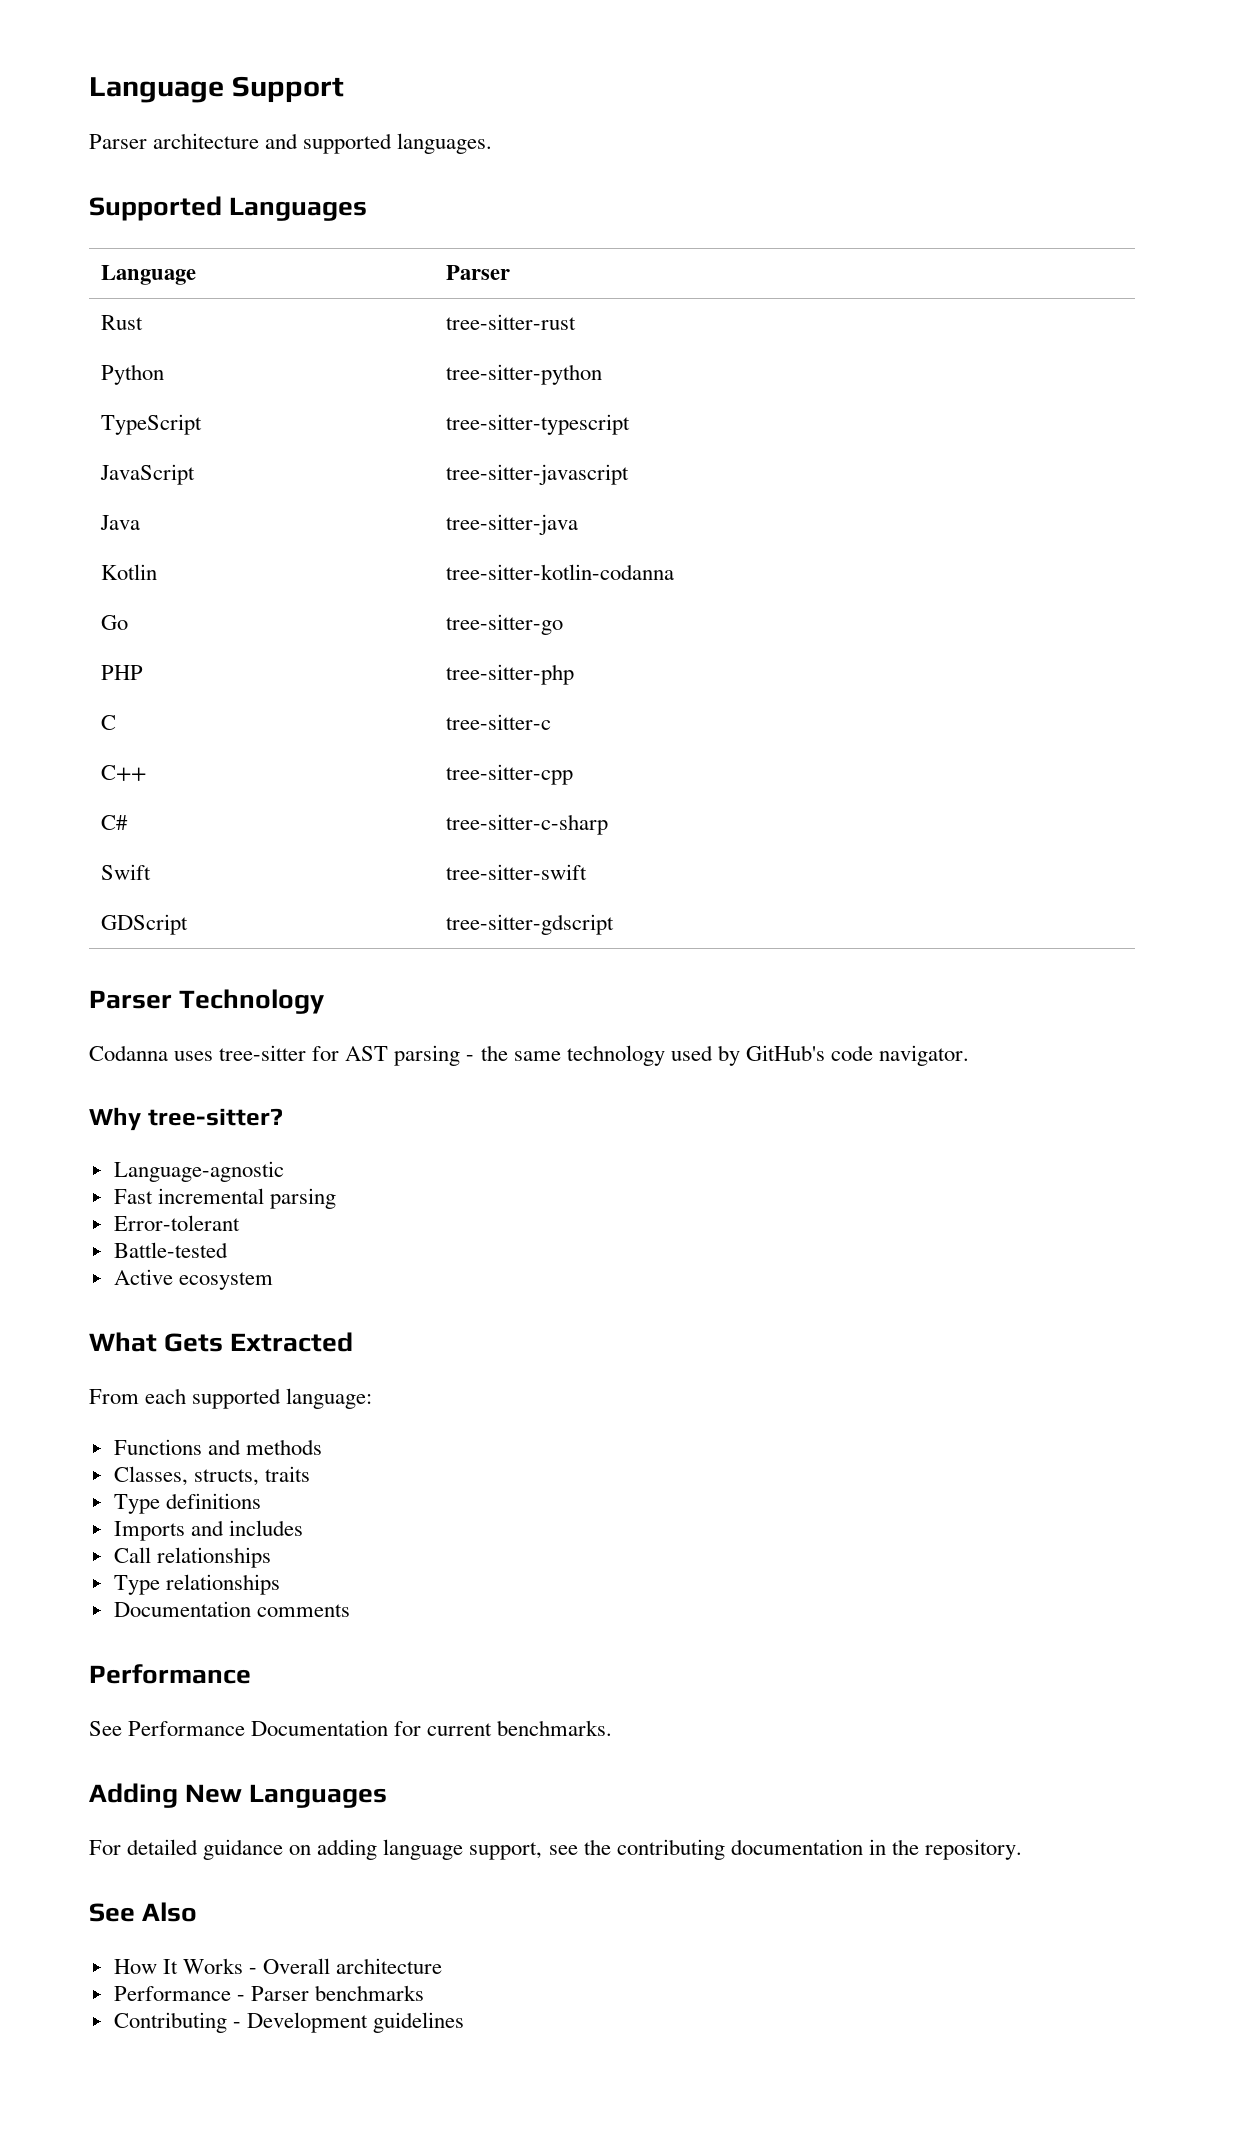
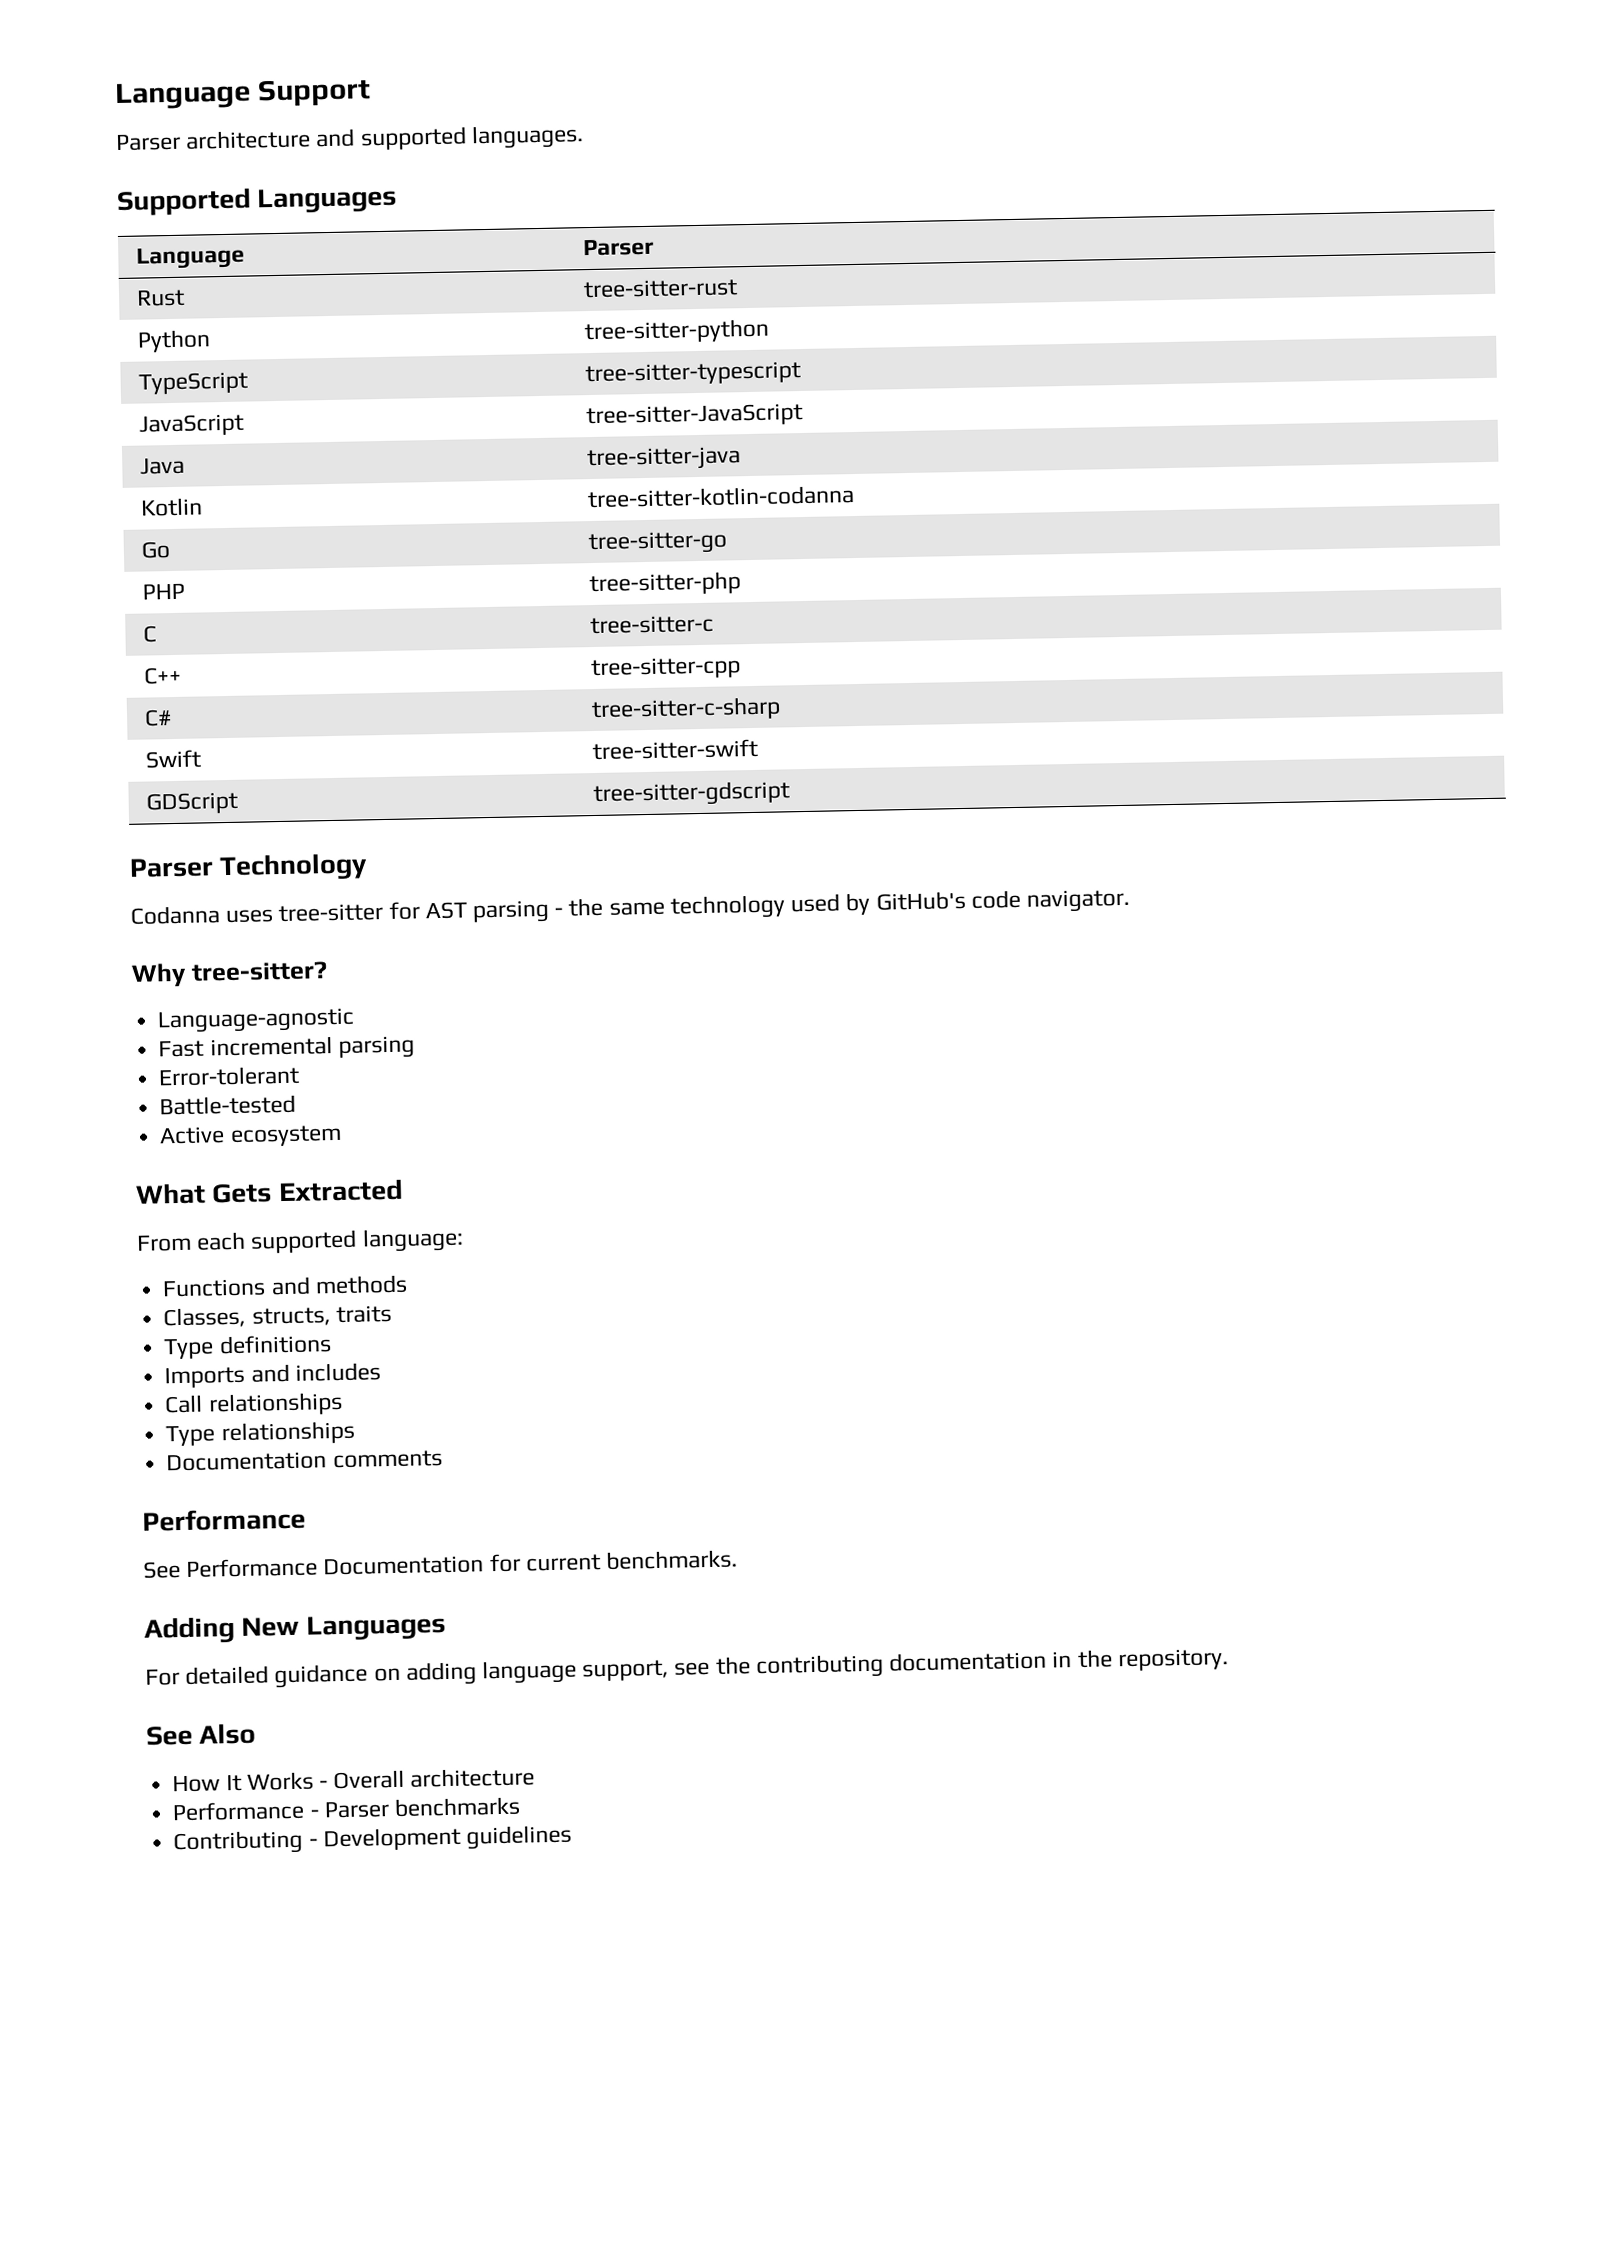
[446,464,630,485] tree-sitter-javascript -> [585,402,803,429] tree-sitter-JavaScript

